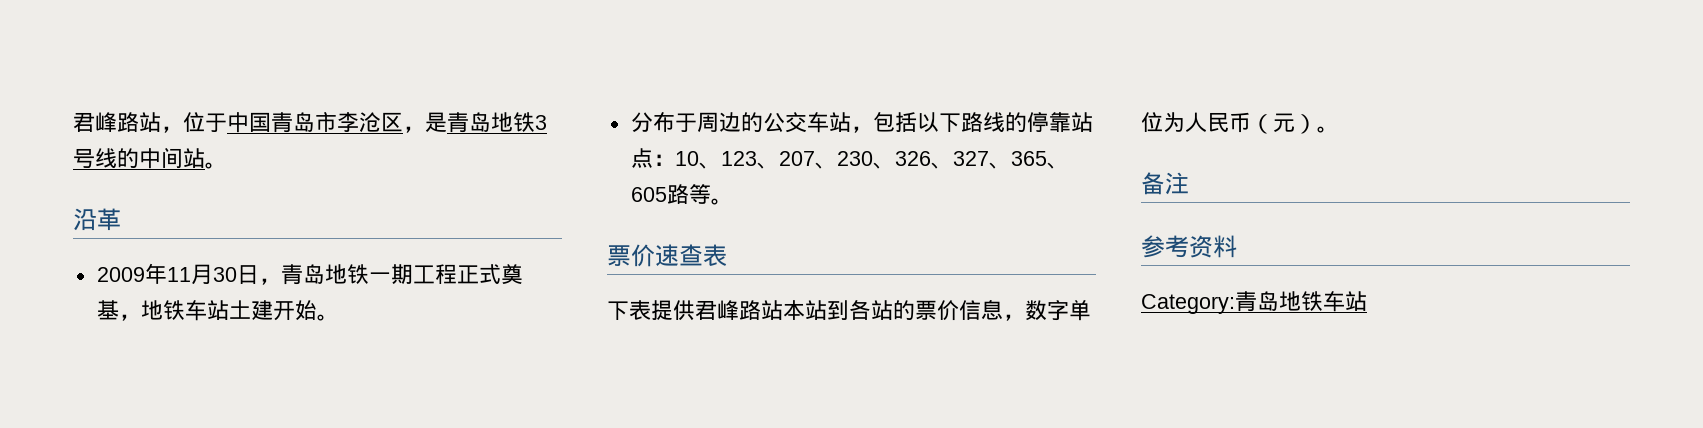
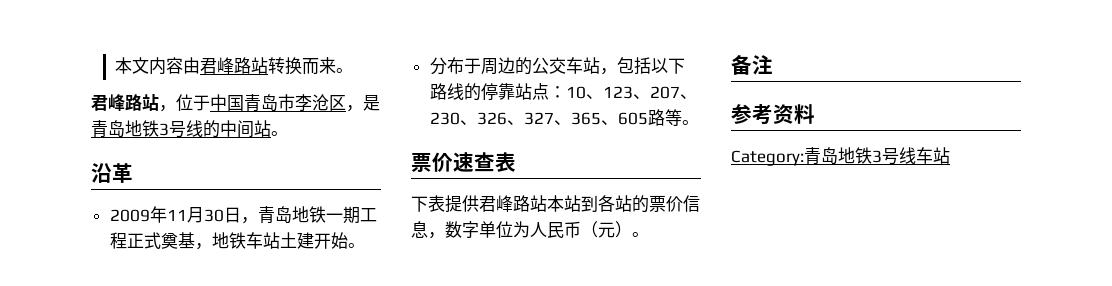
(73, 122) none -> [114,57,353,75] 本文内容由君峰路站转换而来。 //
(1323, 301) none -> [872,147,916,165] 3号线

